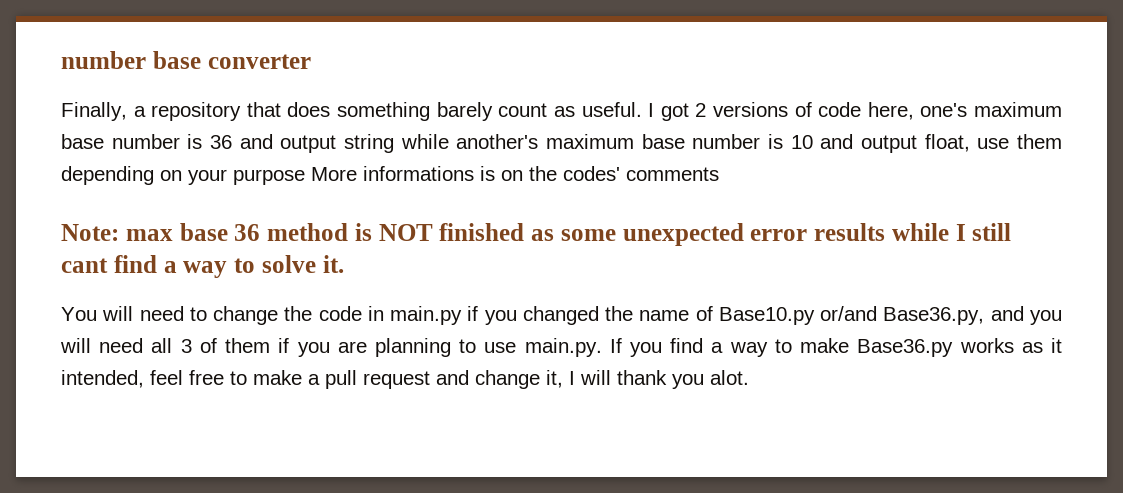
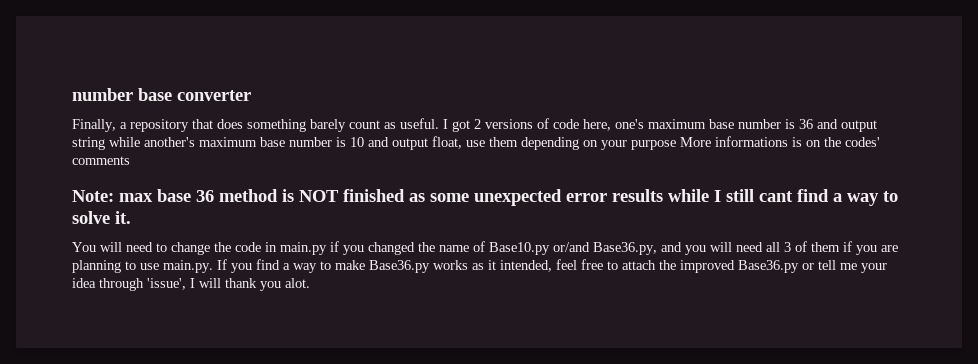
[253,370,563,389] make a pull request and change it, -> [622,260,887,273] [72,278,186,291] attach the improved Base36.py or tell me your idea through 'issue',

